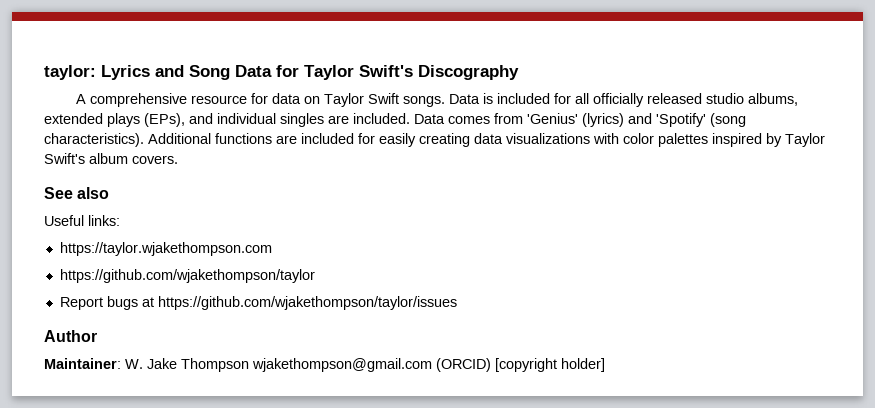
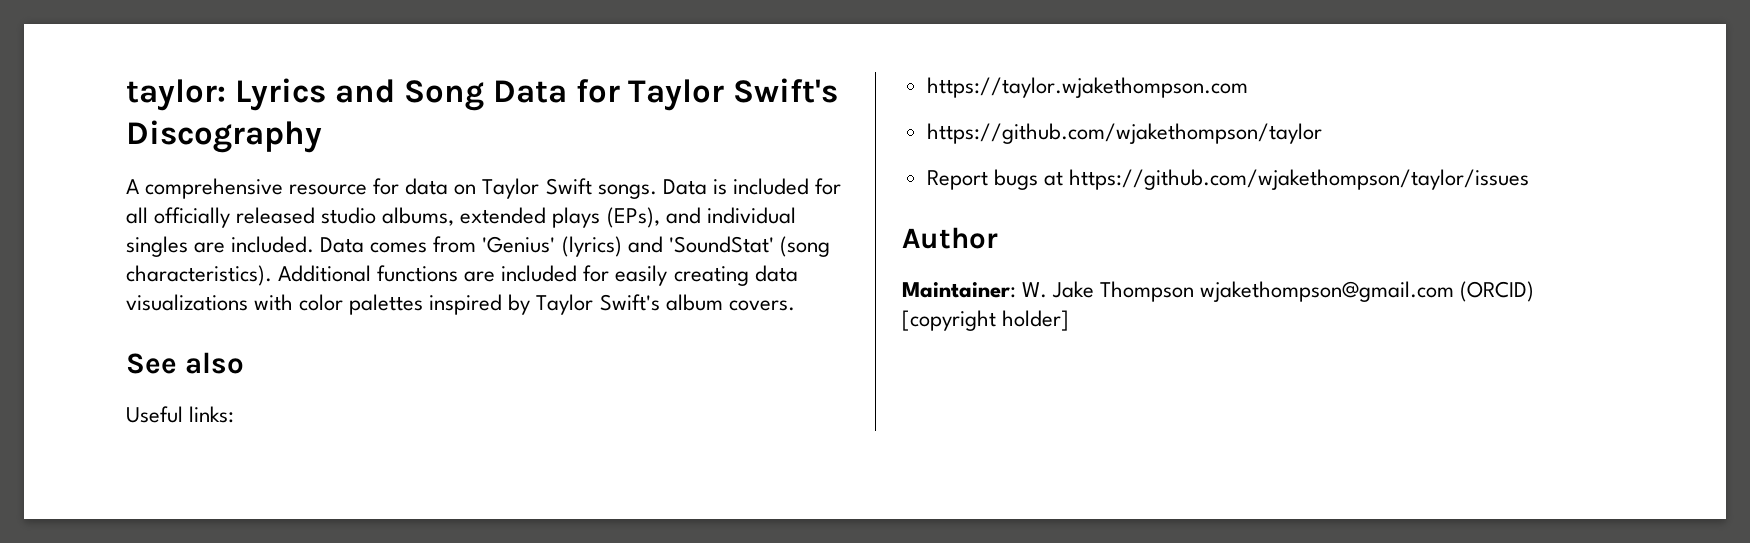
[656,113,706,127] 'Spotify' -> [668,236,774,253] 'SoundStat'

